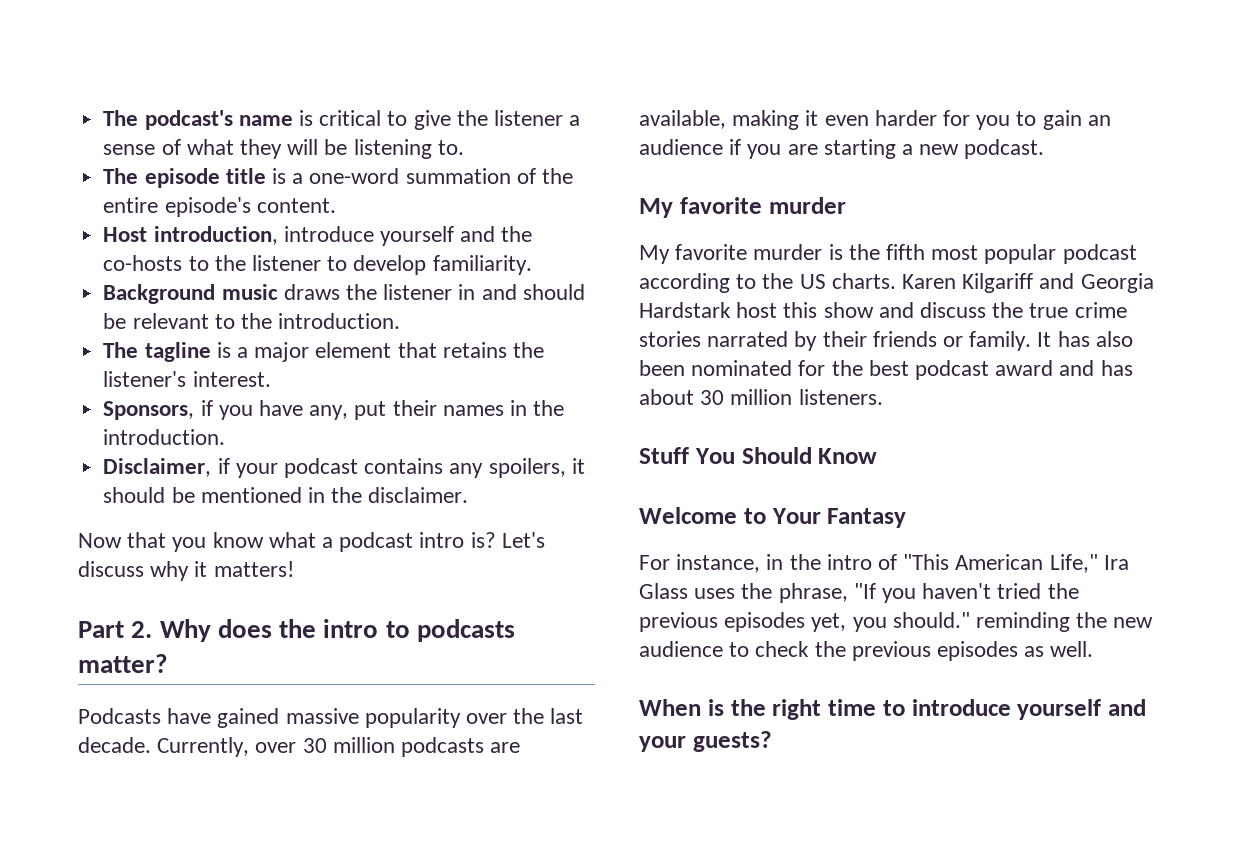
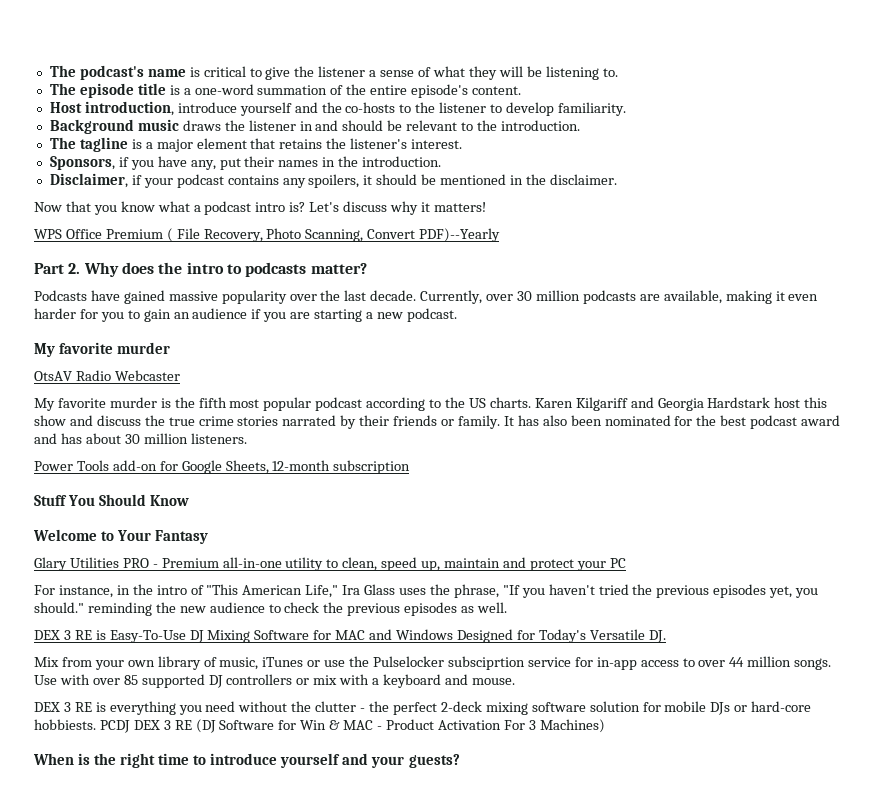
(294, 569) none -> [34,228,501,242] // WPS Office Premium ( File Recovery, Photo Scanning, Convert PDF)--Yearly
(846, 205) none -> [34,370,180,381] // OtsAV Radio Webcaster
(883, 397) none -> [34,460,411,474] // Power Tools add-on for Google Sheets, 12-month subscription
(907, 518) none -> [34,557,626,571] // Glary Utilities PRO - Premium all-in-one utility to clean, speed up, maintain and protect your PC
(1094, 649) none -> [34,629,666,643] [34,656,832,670] [34,674,515,688] [34,701,812,715] [34,719,605,733] // DEX 3 RE is Easy-To-Use DJ Mixing Software for MAC and Windows Designed for Today's Versatile DJ. // Mix from your own library of music, iTunes or use the Pulselocker subsciprtion service for in-app access to over 44 million songs. Use with over 85 supported DJ controllers or mix with a keyboard and mouse. // DEX 3 RE is everything you need without the clutter - the perfect 2-deck mixing software solution for mobile DJs or hard-core hobbiests. PCDJ DEX 3 RE (DJ Software for Win & MAC - Product Activation For 3 Machines)

